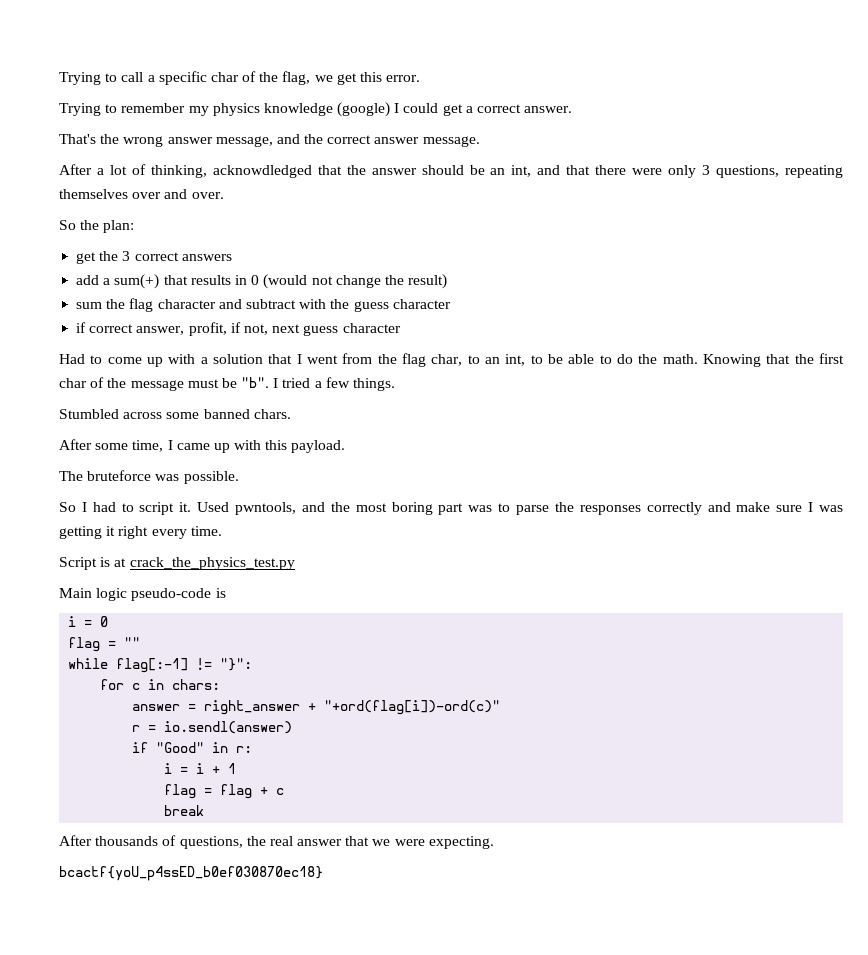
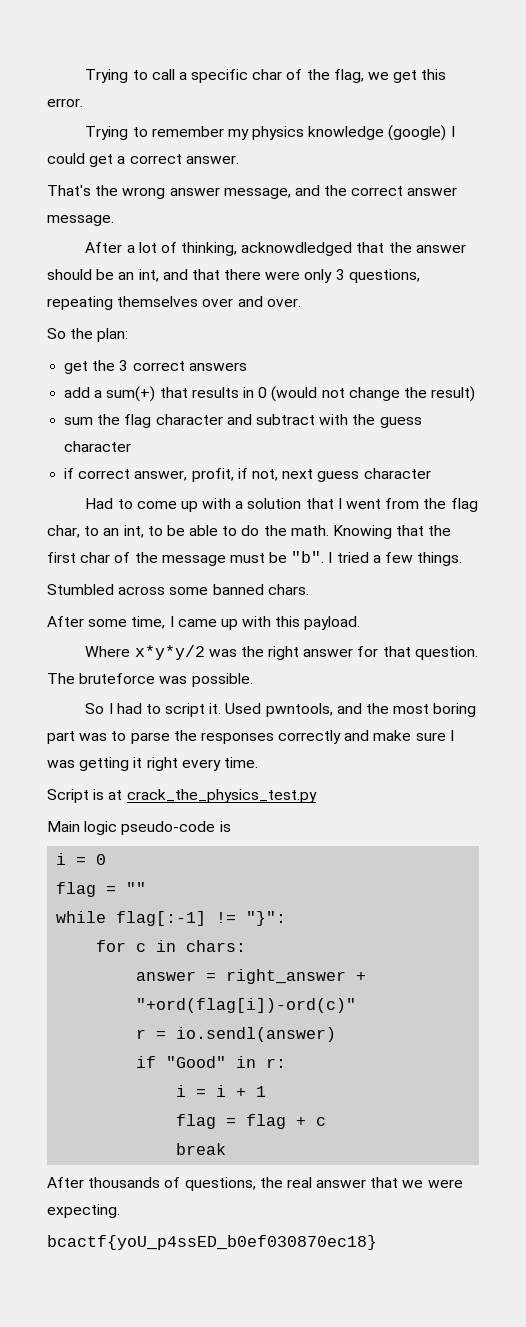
(346, 446) none -> [85,645,478,660] Where x*y*y/2 was the right answer for that question.

